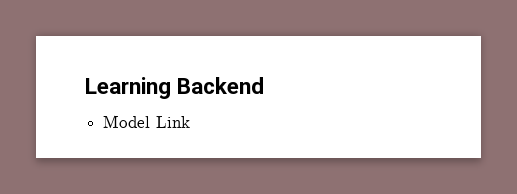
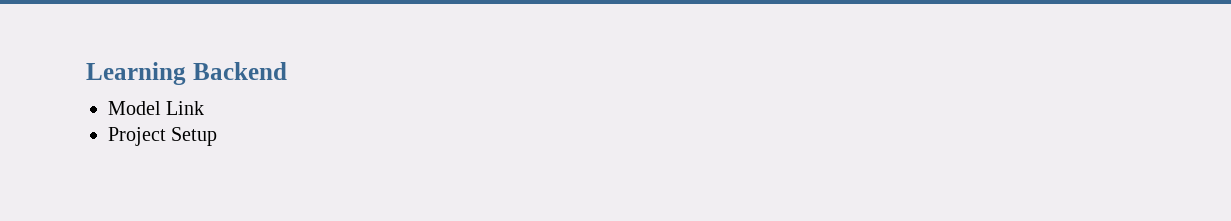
(191, 122) none -> [108,127,218,146] // Project Setup

